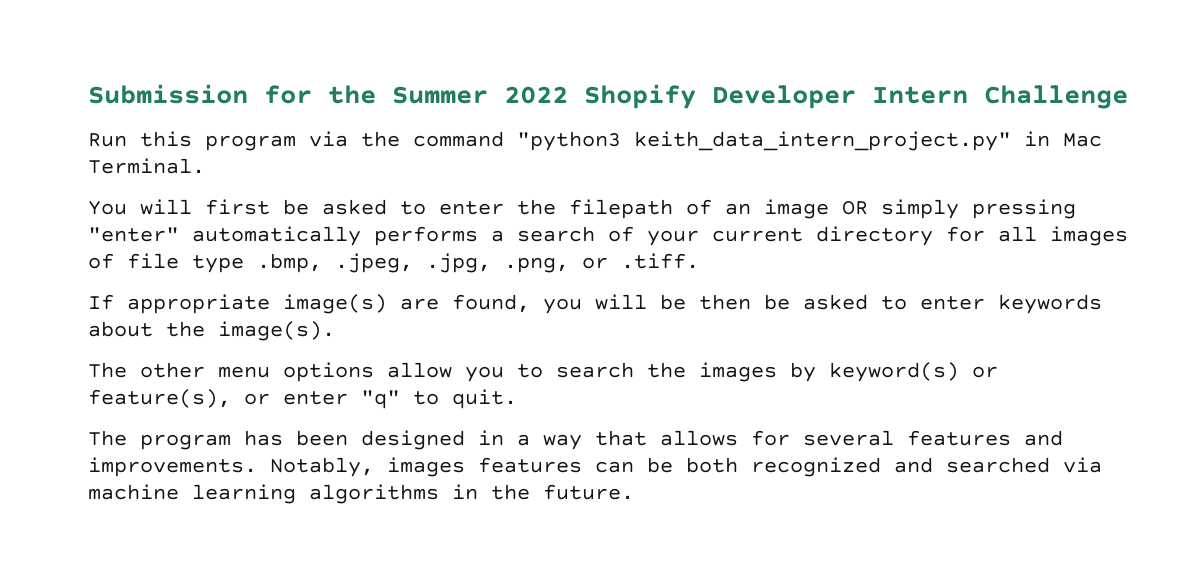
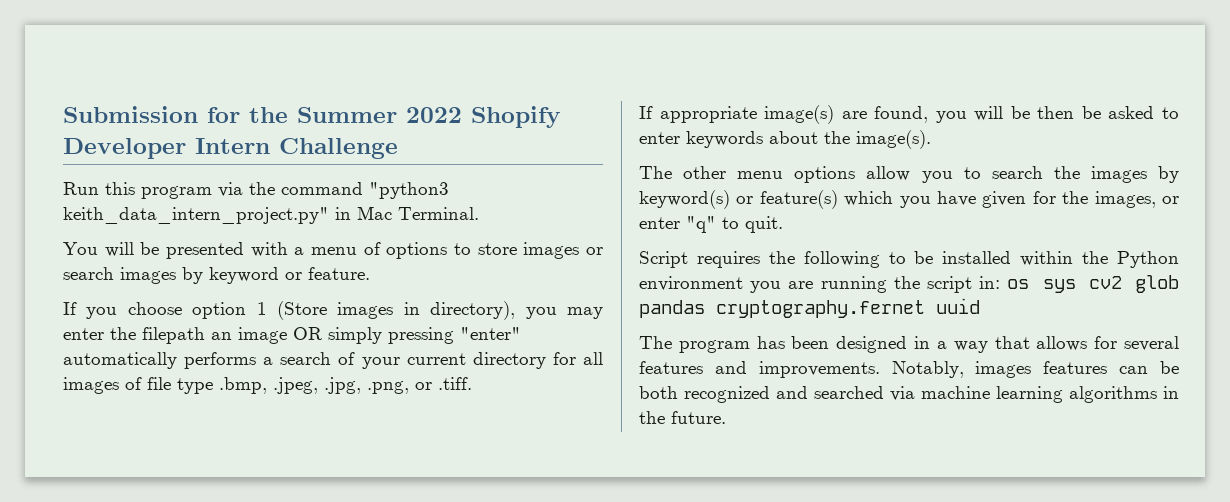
[205,199,426,215] first be asked to -> [140,242,604,259] [63,267,370,284] [63,301,603,320] be presented with a menu of options to store images or search images by keyword or feature. // If you choose option 1 (Store images in directory), you may
[686,199,712,215] of -> (205, 335) none
[88,389,231,408] feature(s), -> [759,190,1156,209] feature(s) which you have given for the images,
(517, 399) none -> [639,251,1179,268] [639,275,1179,293] [639,298,980,318] // Script requires the following to be installed within the Python environment you are running the script in: os sys cv2 glob pandas cryptography.fernet uuid

